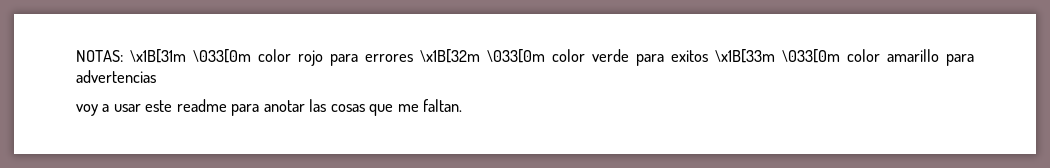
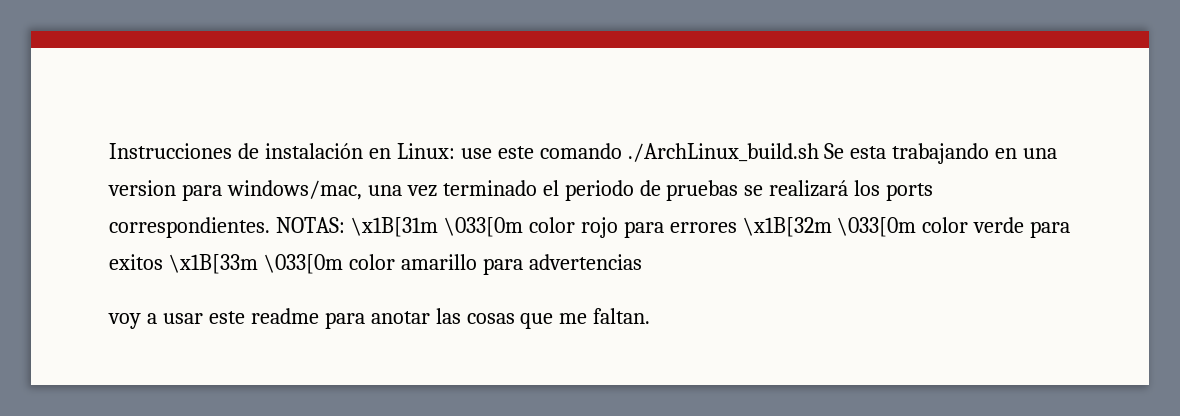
(76, 56) none -> [109,143,1058,164] [108,180,934,201] [109,217,270,238] Instrucciones de instalación en Linux: use este comando ./ArchLinux_build.sh Se esta trabajando en una version para windows/mac, una vez terminado el periodo de pruebas se realizará los ports correspondientes.

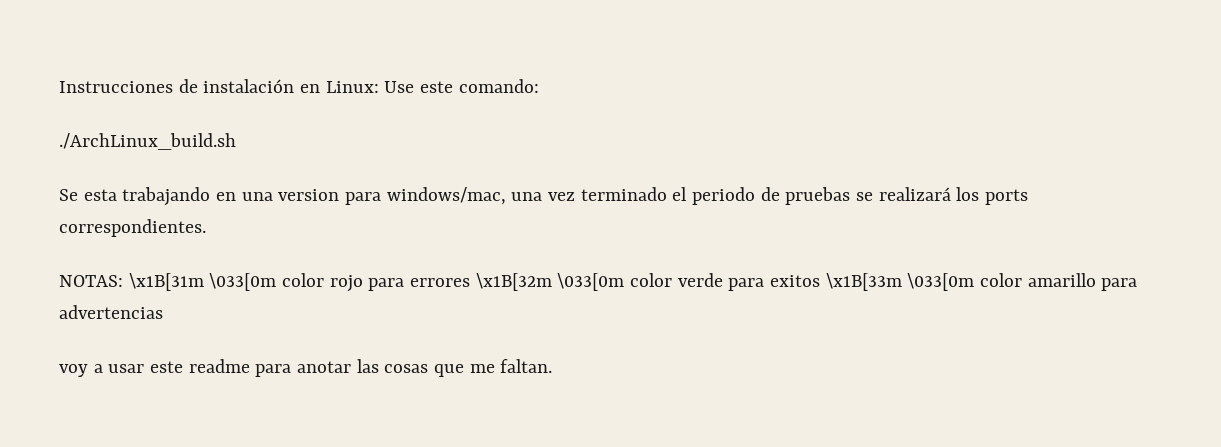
[460,143,622,159] use este comando -> [384,79,539,93] Use este comando: //
(819, 152) none -> (236, 141) //
(270, 227) none -> (206, 228) //

